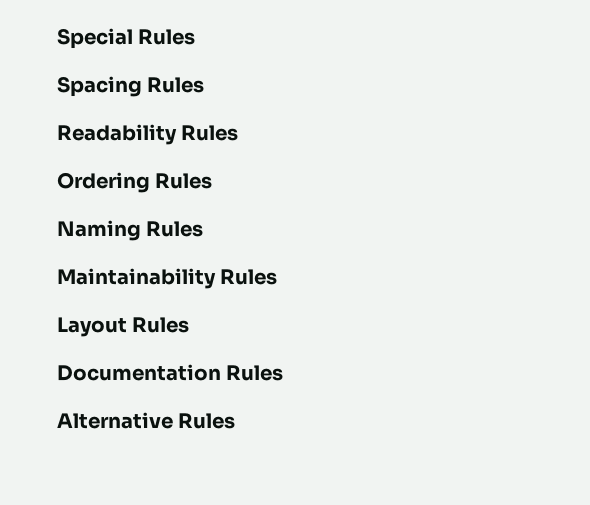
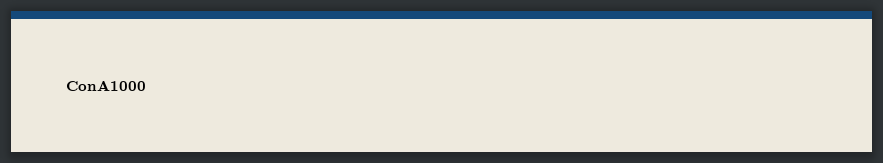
[57,28,196,49] [57,76,205,97] [57,124,239,145] [57,172,213,193] [57,220,204,241] [57,268,278,289] [57,317,190,337] [57,364,284,381] [57,412,236,429] Special Rules // Spacing Rules // Readability Rules // Ordering Rules // Naming Rules // Maintainability Rules // Layout Rules // Documentation Rules // Alternative Rules -> [66,80,146,91] ConA1000

